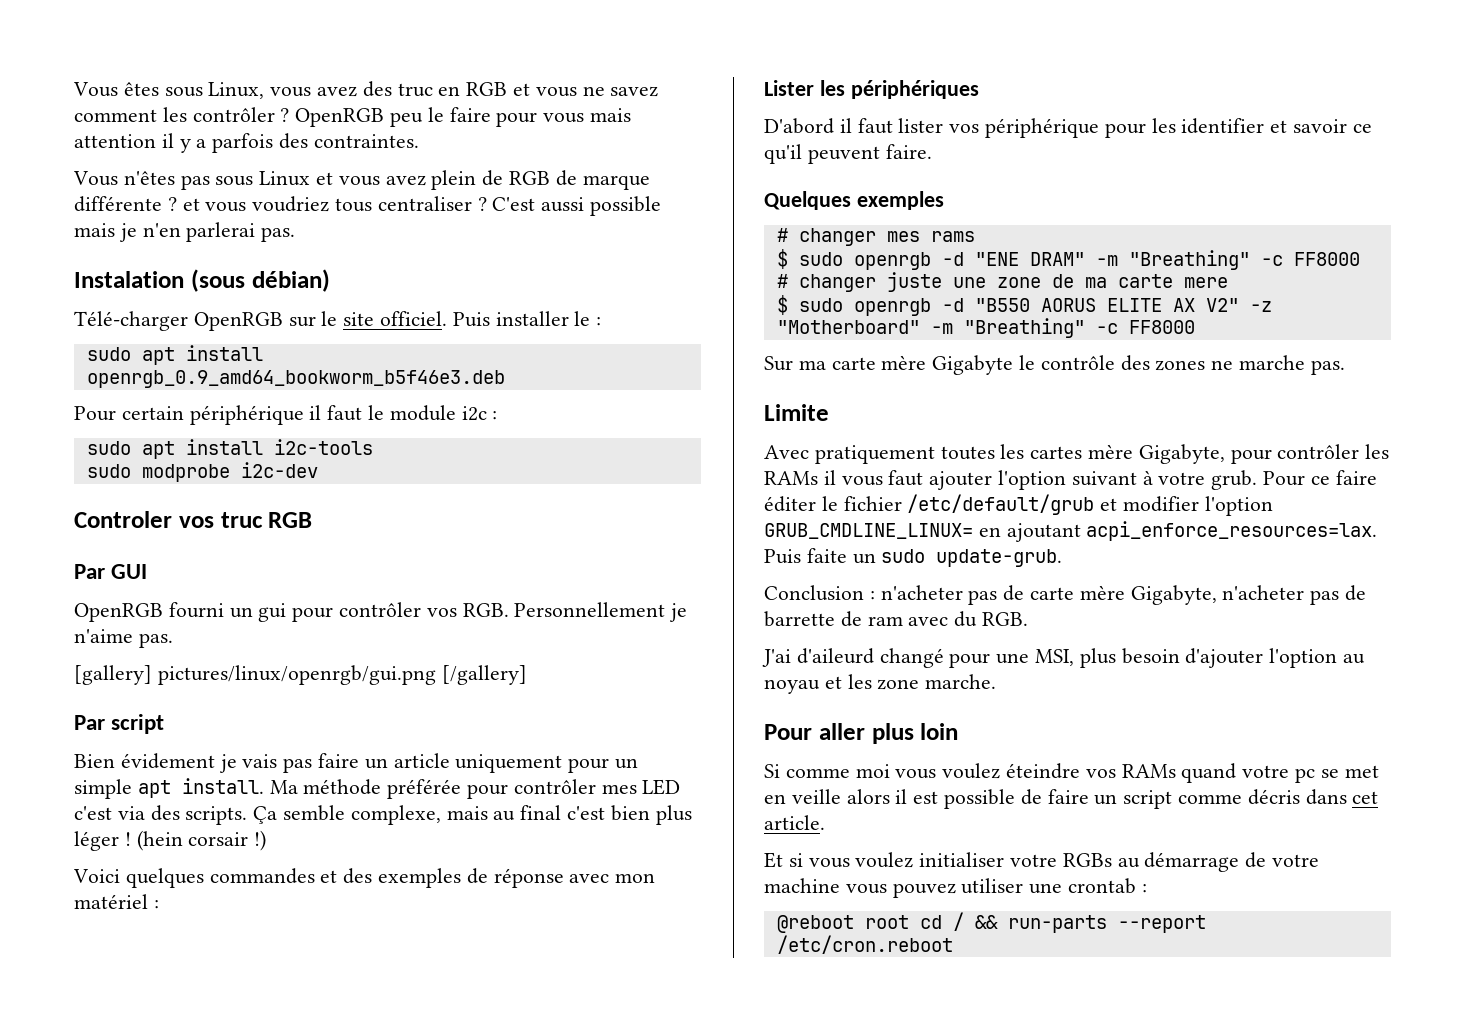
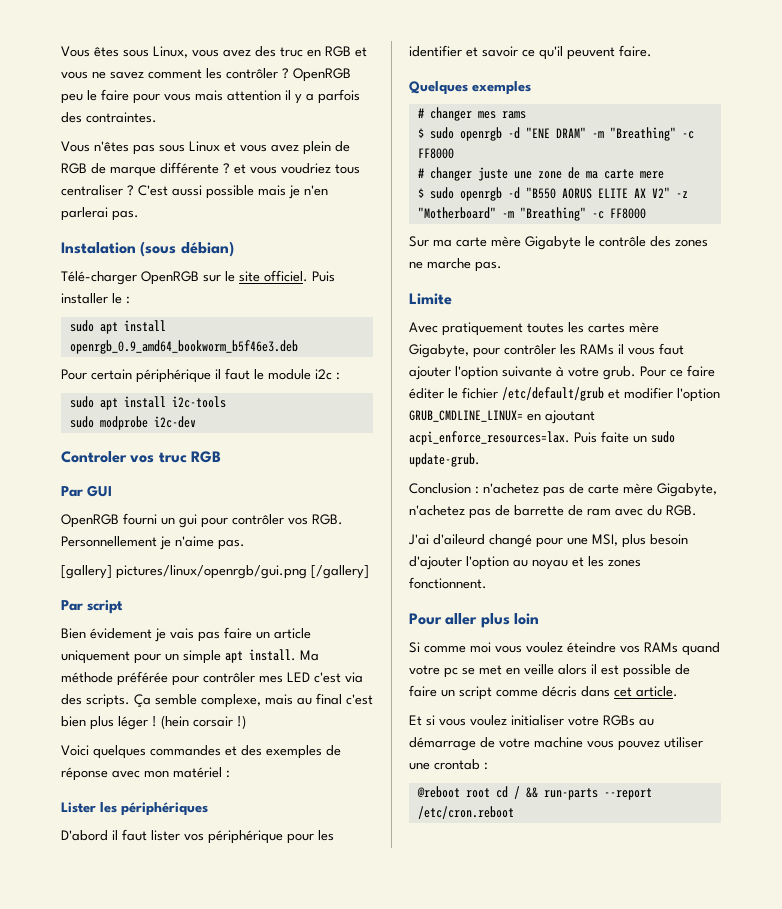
[1071,471,1137,486] suivant -> [502,366,552,377] suivante
[880,585,963,600] n'acheter -> [483,483,539,494] n'achetez
[1222,585,1305,600] n'acheter -> [409,505,465,516] n'achetez
[877,674,997,690] zone marche. -> [608,559,641,567] [409,577,487,589] zones fonctionnent.

